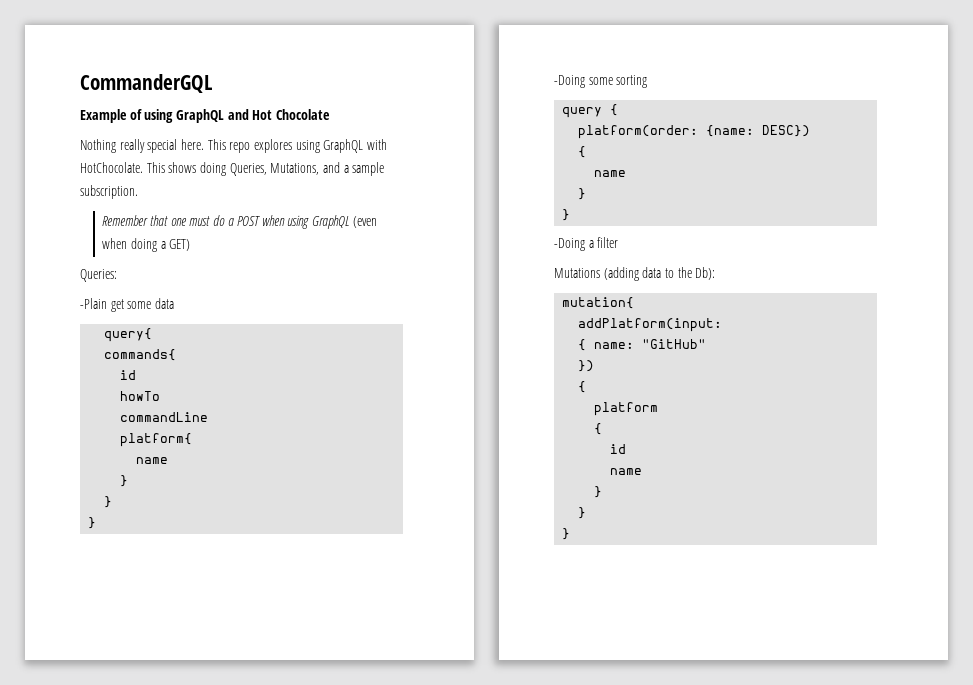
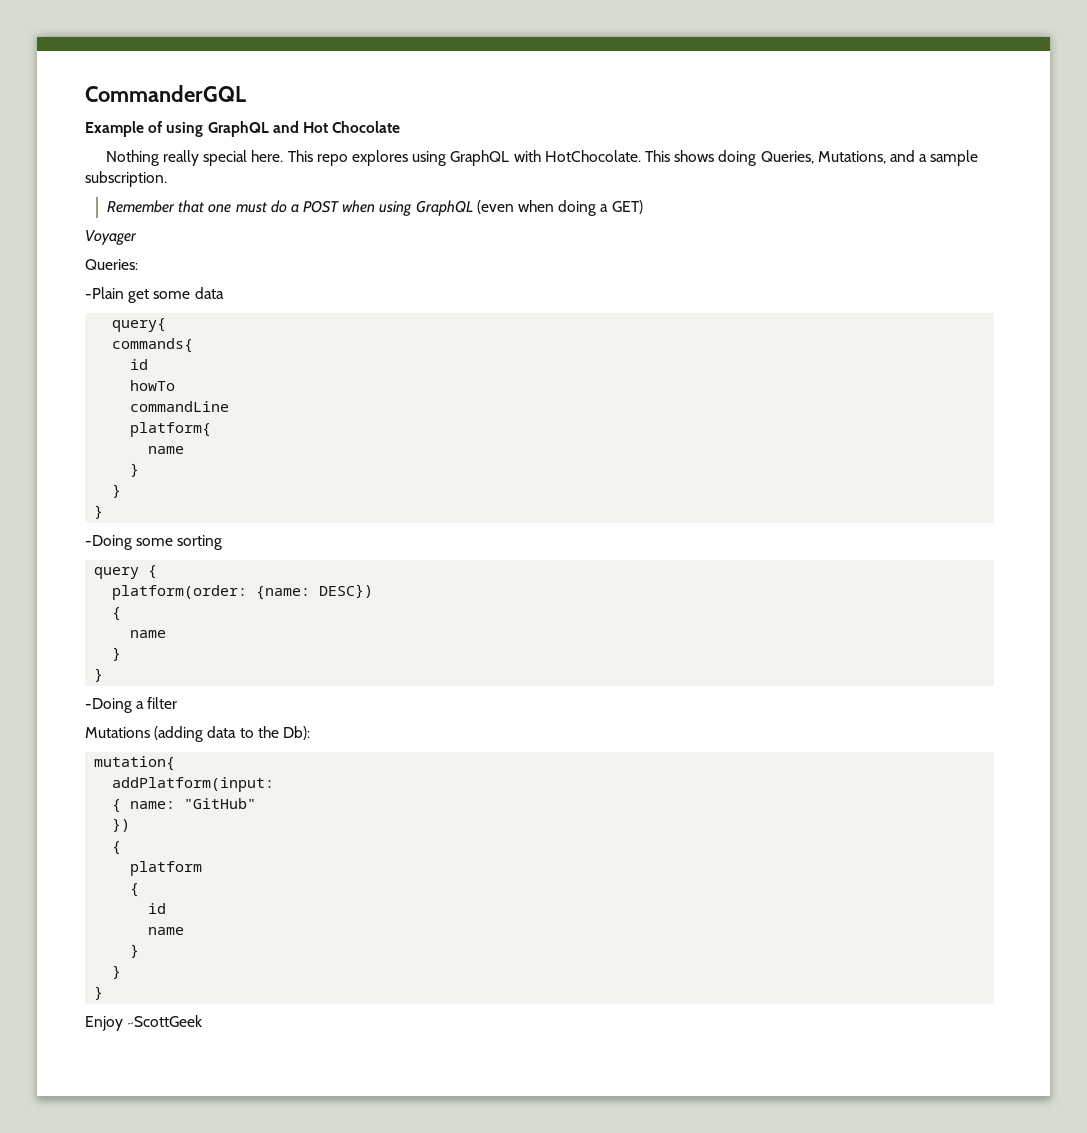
(191, 245) none -> [85,230,137,245] // Voyager
(571, 534) none -> [85,1015,203,1031] // Enjoy ~ScottGeek

